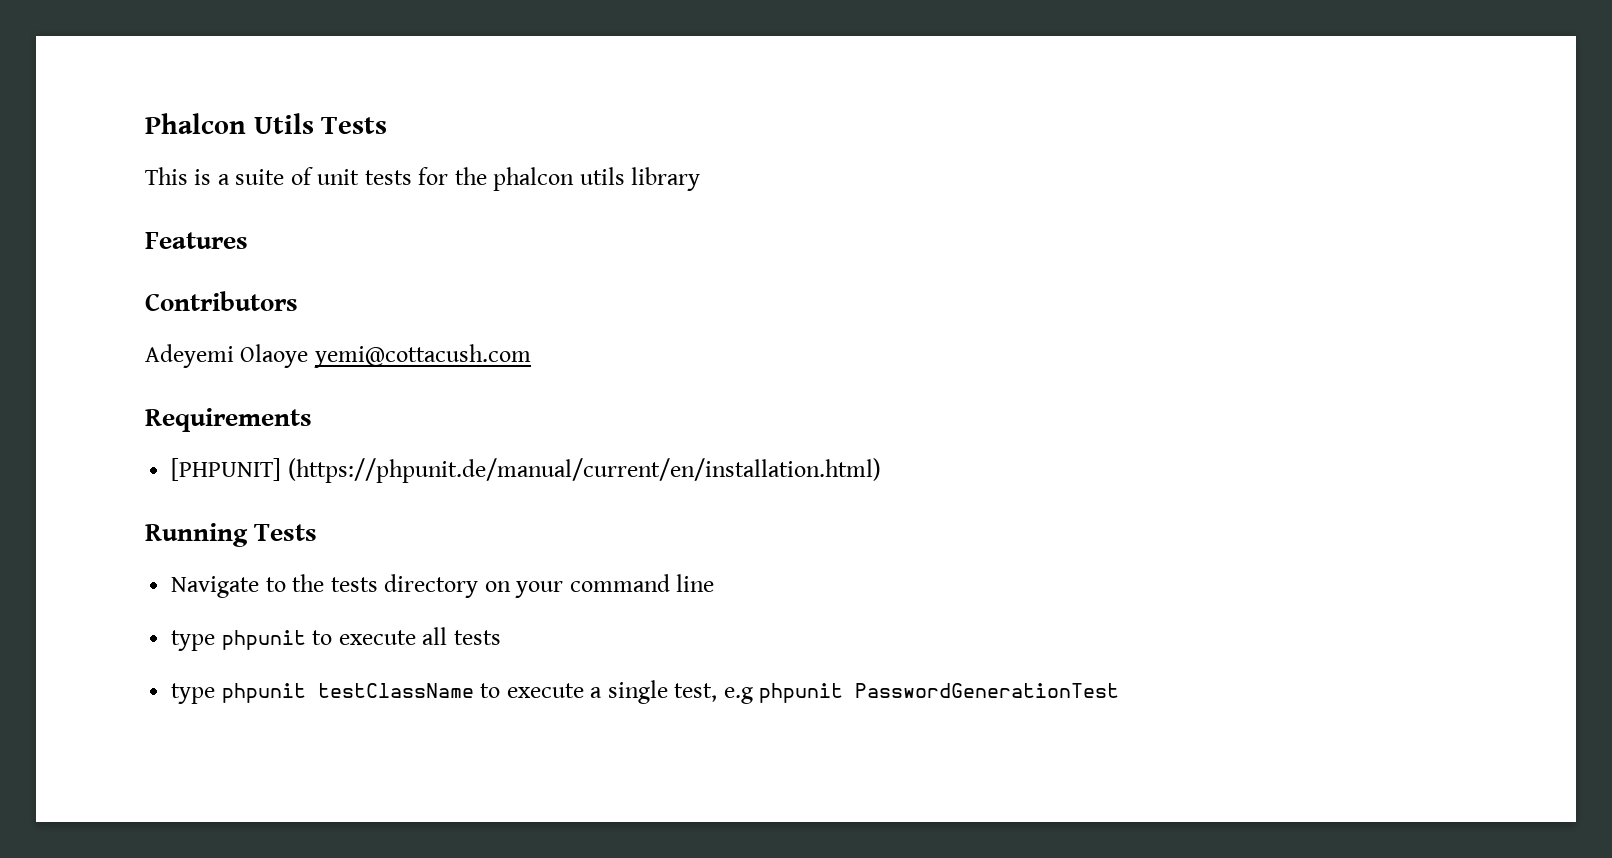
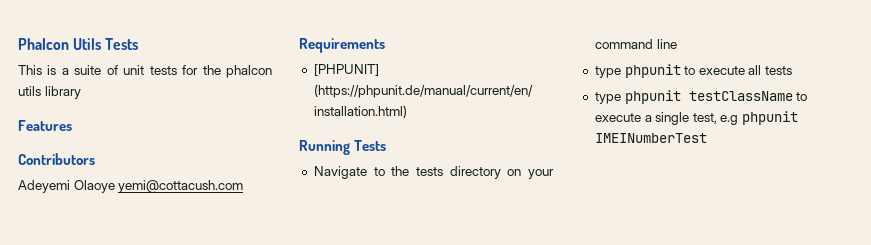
[855,683,1120,698] PasswordGenerationTest -> [594,133,707,143] IMEINumberTest

